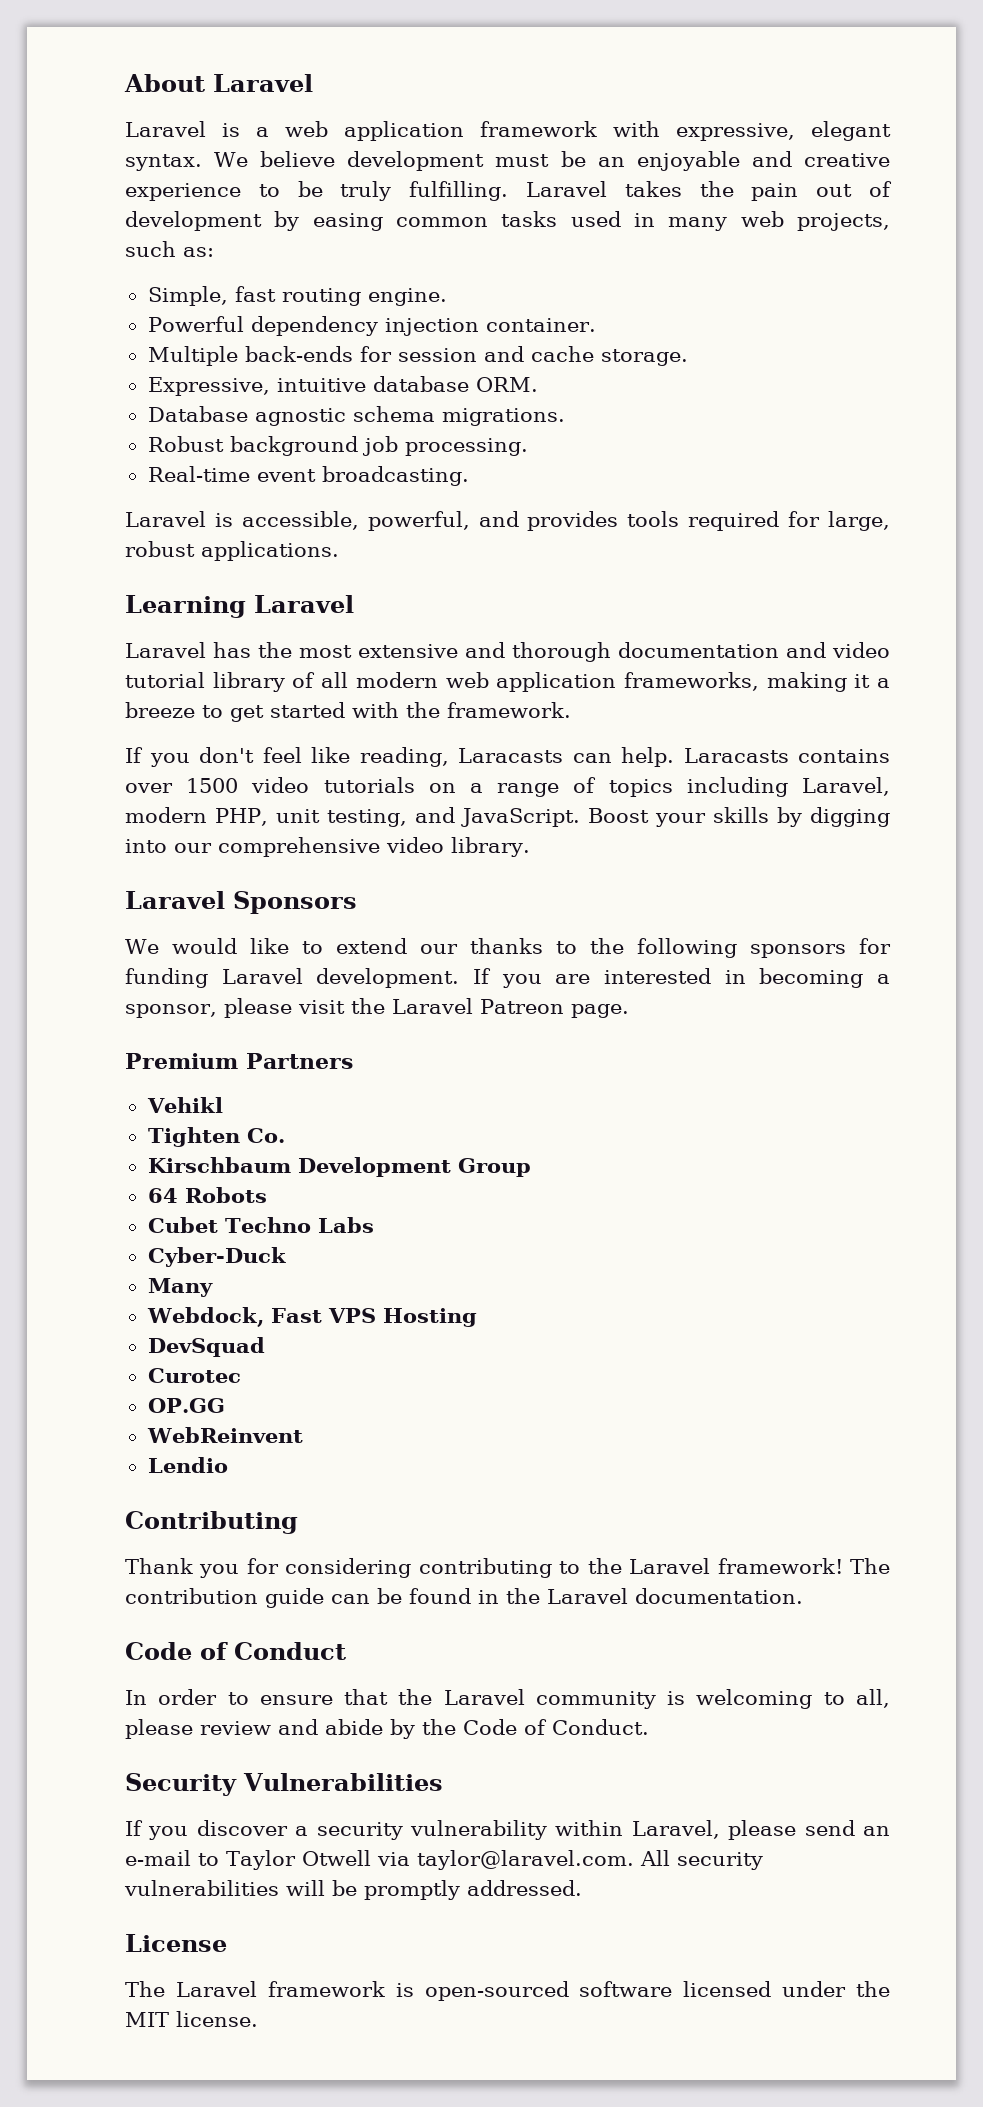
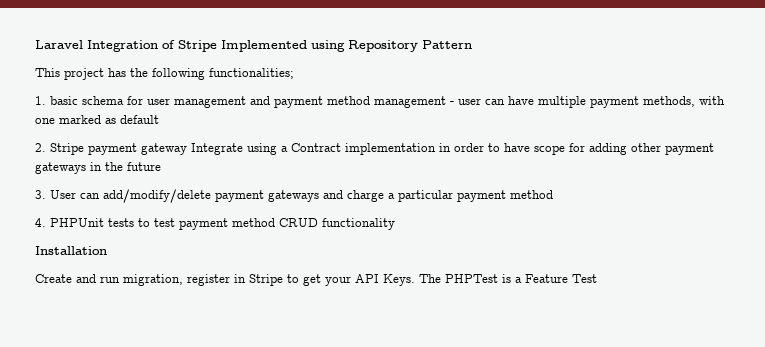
[124,74,313,92] [125,121,891,141] [125,151,890,171] [125,181,892,201] [125,211,891,231] [125,241,214,257] [147,286,447,306] [147,316,596,336] [147,346,688,366] [147,376,538,396] [147,406,565,426] [147,436,528,456] [147,466,469,486] [125,511,891,531] [125,541,339,561] [125,595,354,618] [125,642,890,662] [125,672,890,692] [125,702,571,722] [125,747,890,767] [125,777,890,797] [125,807,891,827] [125,837,530,857] [125,891,357,914] [125,938,891,958] [125,968,890,988] [125,998,629,1018] [125,1053,353,1069] [146,1097,223,1113] [147,1127,285,1147] [147,1157,531,1177] [147,1187,267,1203] [147,1217,374,1233] [147,1247,286,1267] [147,1278,213,1297] [146,1307,477,1327] [147,1337,265,1357] [147,1368,241,1383] [147,1398,225,1413] [146,1427,303,1443] [147,1457,228,1473] [125,1511,298,1534] [125,1558,891,1578] [125,1588,803,1608] [125,1642,346,1660] [125,1689,890,1709] [125,1719,649,1739] [125,1773,443,1796] [125,1820,890,1840] [125,1850,763,1870] [124,1880,582,1900] [125,1934,227,1952] [125,1981,890,2001] [125,2011,258,2027] About Laravel // Laravel is a web application framework with expressive, elegant syntax. We believe development must be an enjoyable and creative experience to be truly fulfilling. Laravel takes the pain out of development by easing common tasks used in many web projects, such as: // Simple, fast routing engine. // Powerful dependency injection container. // Multiple back-ends for session and cache storage. // Expressive, intuitive database ORM. // Database agnostic schema migrations. // Robust background job processing. // Real-time event broadcasting. // Laravel is accessible, powerful, and provides tools required for large, robust applications. // Learning Laravel // Laravel has the most extensive and thorough documentation and video tutorial library of all modern web application frameworks, making it a breeze to get started with the framework. // If you don't feel like reading, Laracasts can help. Laracasts contains over 1500 video tutorials on a range of topics including Laravel, modern PHP, unit testing, and JavaScript. Boost your skills by digging into our comprehensive video library. // Laravel Sponsors // We would like to extend our thanks to the following sponsors for funding Laravel development. If you are interested in becoming a sponsor, please visit the Laravel Patreon page. // Premium Partners // Vehikl // Tighten Co. // Kirschbaum Development Group // 64 Robots // Cubet Techno Labs // Cyber-Duck // Many // Webdock, Fast VPS Hosting // DevSquad // Curotec // OP.GG // WebReinvent // Lendio // Contributing // Thank you for considering contributing to the Laravel framework! The contribution guide can be found in the Laravel documentation. // Code of Conduct // In order to ensure that the Laravel community is welcoming to all, please review and abide by the Code of Conduct. // Security Vulnerabilities // If you discover a security vulnerability within Laravel, please send an e-mail to Taylor Otwell via taylor@laravel.com. All security vulnerabilities will be promptly addressed. // License // The Laravel framework is open-sourced software licensed under the MIT license. -> [35,40,472,52] [35,68,294,80] [35,96,725,108] [35,115,159,124] [35,143,714,155] [35,162,161,174] [35,189,553,203] [35,218,395,230] [35,246,107,255] [35,274,597,286] Laravel Integration of Stripe Implemented using Repository Pattern // This project has the following functionalities; // 1. basic schema for user management and payment method management - user can have multiple payment methods, with one marked as default // 2. Stripe payment gateway Integrate using a Contract implementation in order to have scope for adding other payment gateways in the future // 3. User can add/modify/delete payment gateways and charge a particular payment method // 4. PHPUnit tests to test payment method CRUD functionality // Installation // Create and run migration, register in Stripe to get your API Keys. The PHPTest is a Feature Test

